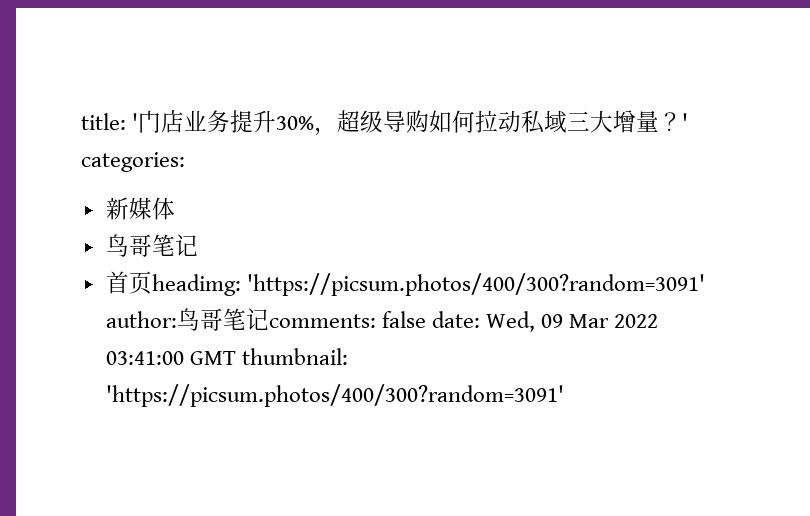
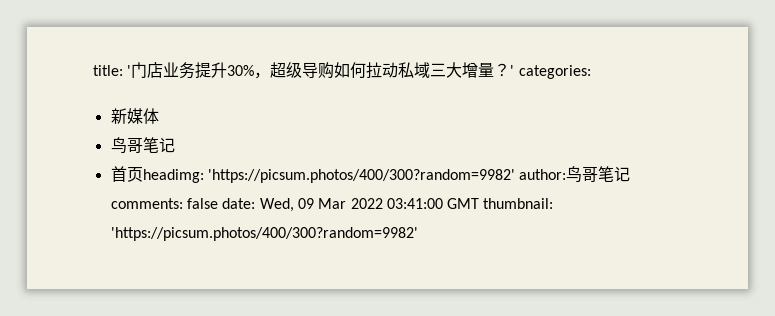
[246,273,705,296] 'https://picsum.photos/400/300?random=3091' -> [207,169,515,183] 'https://picsum.photos/400/300?random=9982'
[105,384,564,407] 'https://picsum.photos/400/300?random=3091' -> [110,227,418,241] 'https://picsum.photos/400/300?random=9982'

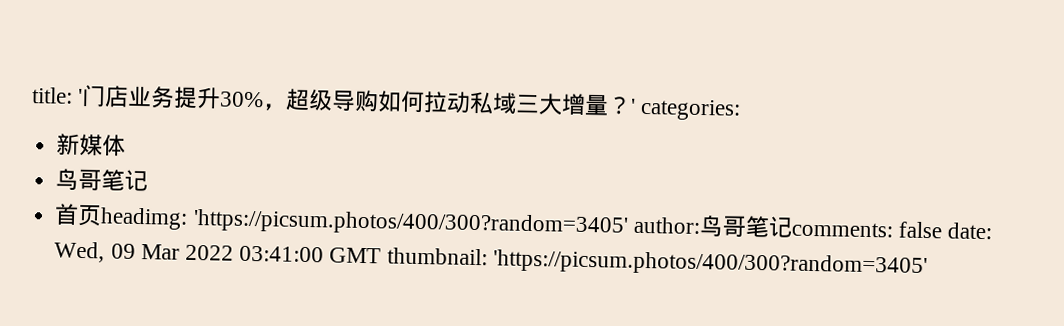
[207,169,515,183] 'https://picsum.photos/400/300?random=9982' -> [192,208,629,238] 'https://picsum.photos/400/300?random=3405'
[110,227,418,241] 'https://picsum.photos/400/300?random=9982' -> [492,249,928,279] 'https://picsum.photos/400/300?random=3405'

